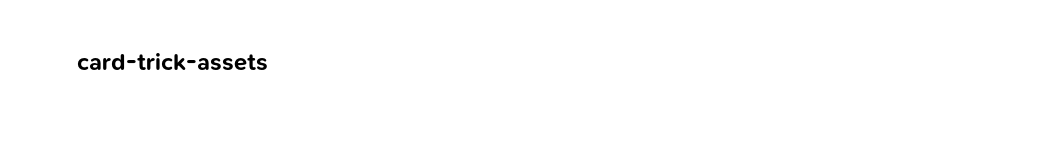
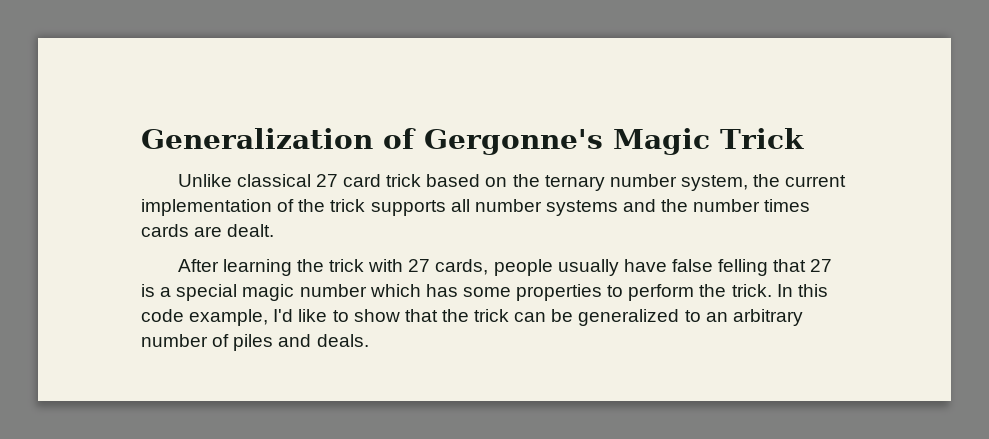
[77,53,268,71] card-trick-assets -> [141,128,804,155] [177,174,847,191] [141,199,811,216] [141,224,275,237] [177,259,833,276] [141,284,828,301] [141,309,803,326] [141,334,369,351] Generalization of Gergonne's Magic Trick // Unlike classical 27 card trick based on the ternary number system, the current implementation of the trick supports all number systems and the number times cards are dealt. // After learning the trick with 27 cards, people usually have false felling that 27 is a special magic number which has some properties to perform the trick. In this code example, I'd like to show that the trick can be generalized to an arbitrary number of piles and deals.

